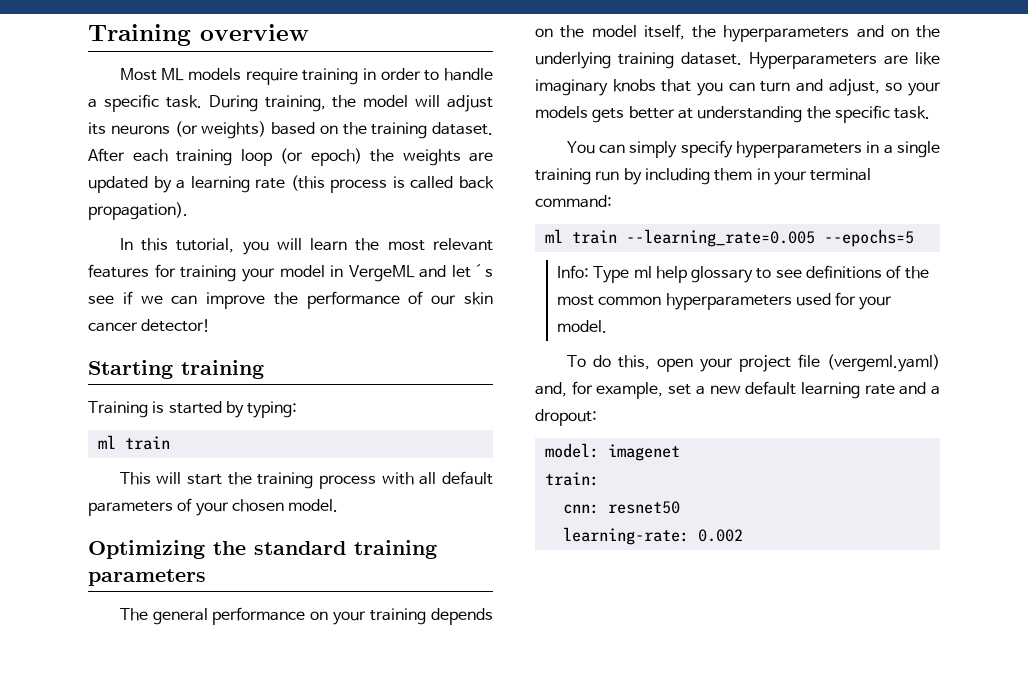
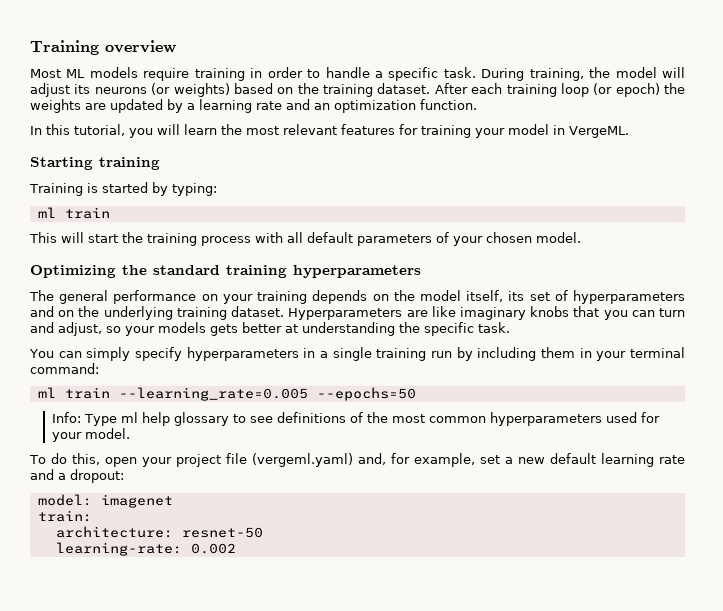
[290,175,494,193] [88,202,188,220] (this process is called back propagation). -> [286,99,477,113] and an optimization function.
[348,264,493,282] [88,291,493,309] [88,319,211,332] VergeML and let´s see if we can improve the performance of our skin cancer detector! -> [569,126,629,138] VergeML.
[88,569,206,586] parameters -> [293,265,421,278] hyperparameters
[692,25,716,38] the -> [508,290,568,301] its set of
[823,229,914,247] --epochs=5 -> [316,387,416,401] --epochs=50
[562,501,680,514] cnn: resnet50 -> [55,526,263,538] architecture: resnet-50

